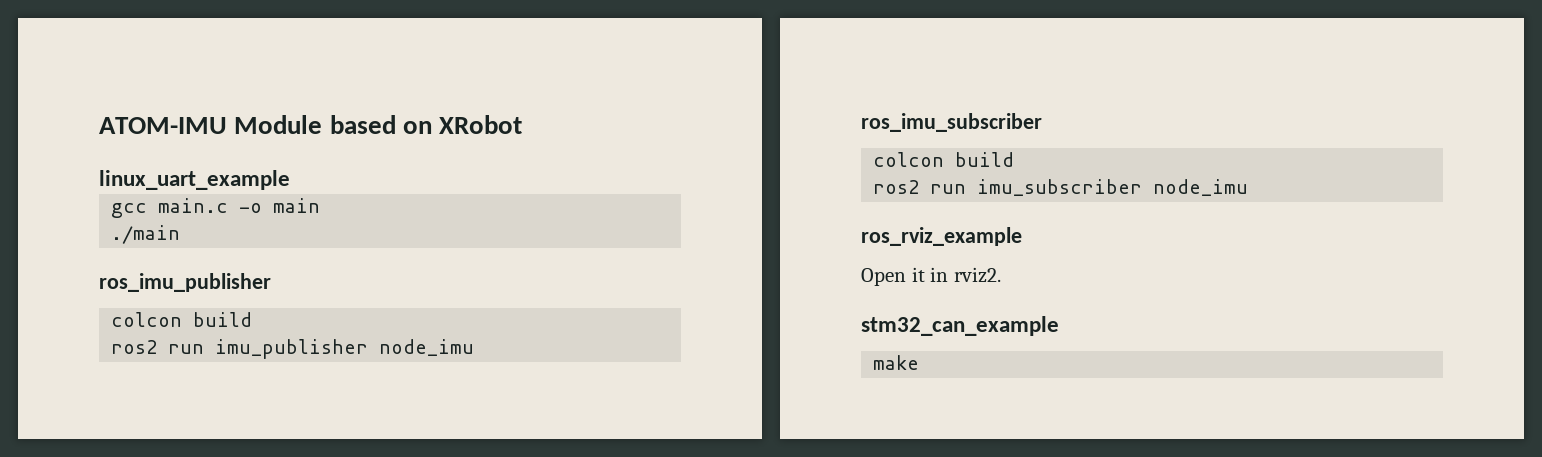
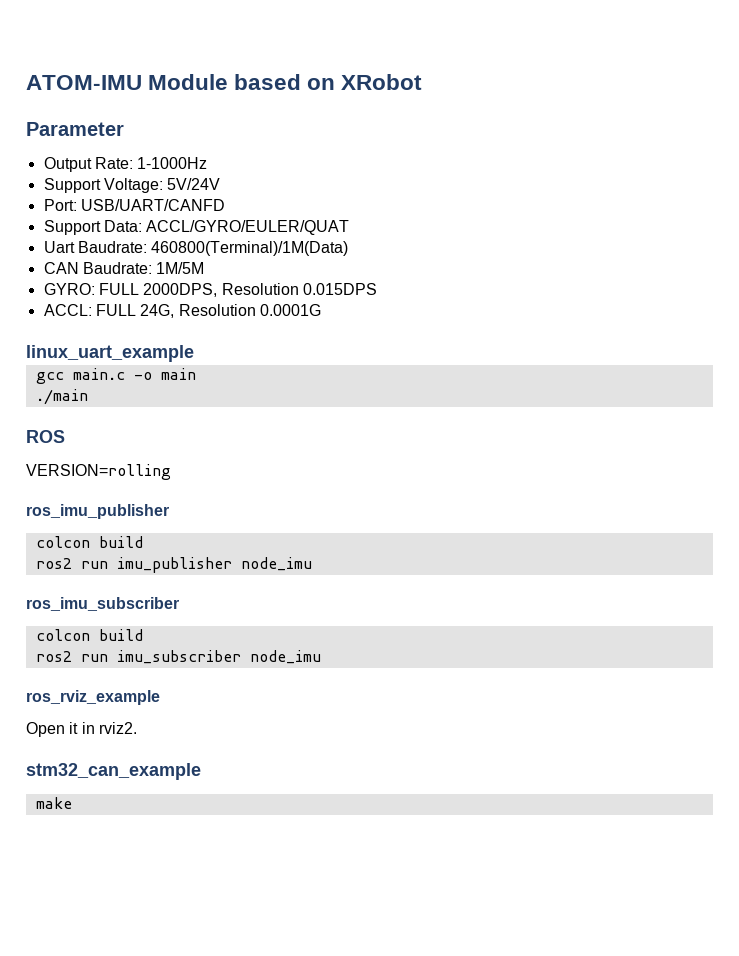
(523, 124) none -> [26,122,124,136] [43,157,208,172] [43,178,221,193] [43,199,225,211] [43,220,350,235] [43,241,349,256] [43,262,205,274] [43,283,377,297] [43,304,321,318] // Parameter // Output Rate: 1-1000Hz // Support Voltage: 5V/24V // Port: USB/UART/CANFD // Support Data: ACCL/GYRO/EULER/QUAT // Uart Baudrate: 460800(Terminal)/1M(Data) // CAN Baudrate: 1M/5M // GYRO: FULL 2000DPS, Resolution 0.015DPS // ACCL: FULL 24G, Resolution 0.0001G
(181, 234) none -> [26,430,65,443] [26,464,171,480] // ROS // VERSION=rolling

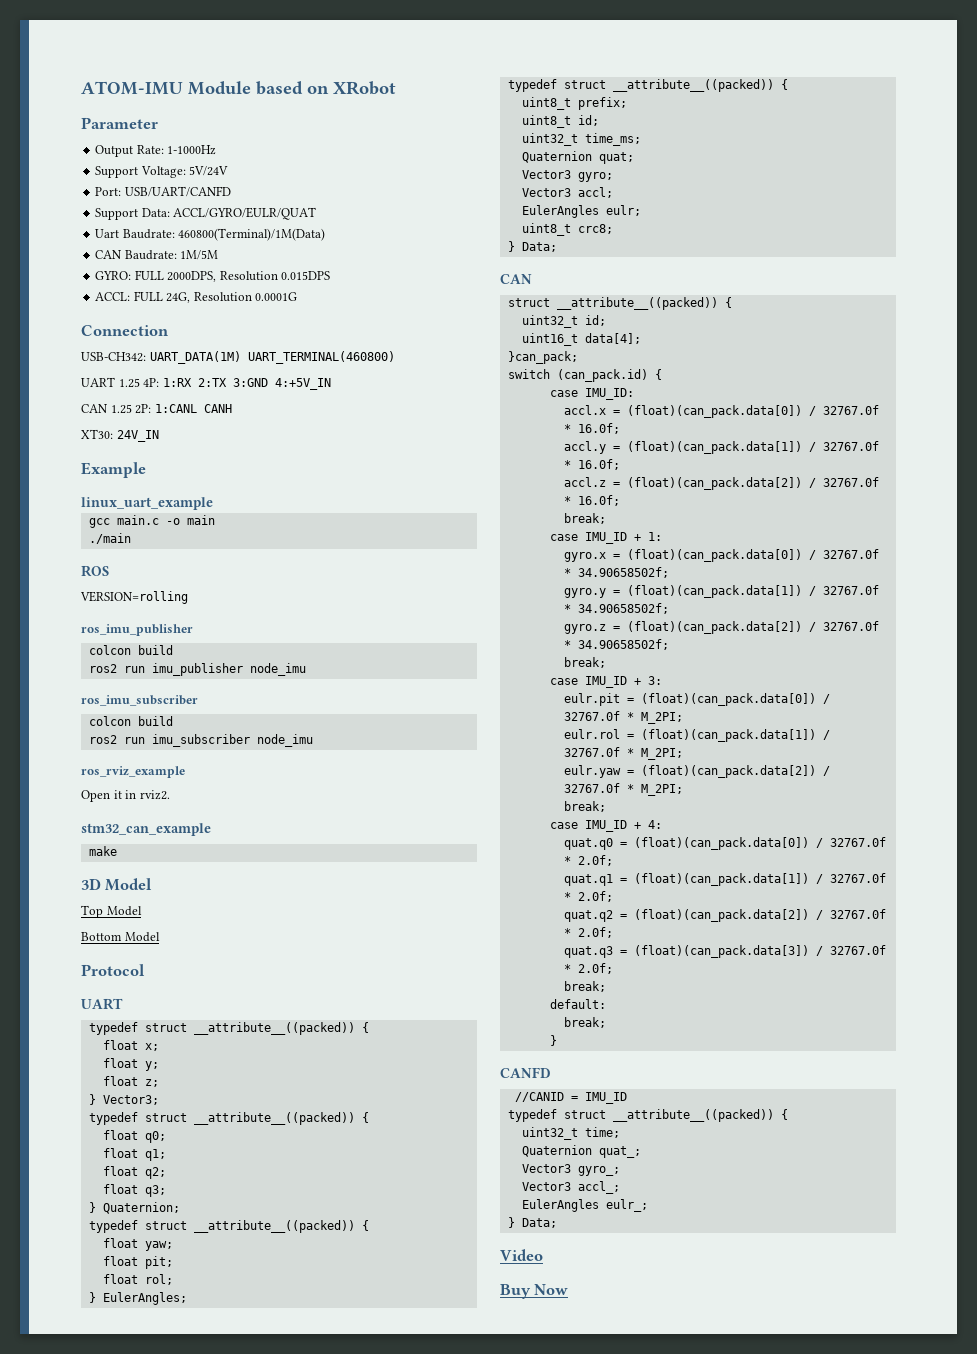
[146,220,350,235] ACCL/GYRO/EULER/QUAT -> [173,207,317,220] ACCL/GYRO/EULR/QUAT
(321, 310) none -> [81,325,169,336] [81,351,395,364] [81,377,331,390] [81,404,232,414] [81,429,159,442] [81,462,146,478] // Connection // USB-CH342: UART_DATA(1M) UART_TERMINAL(460800) // UART 1.25 4P: 1:RX 2:TX 3:GND 4:+5V_IN // CAN 1.25 2P: 1:CANL CANH // XT30: 24V_IN // Example
(72, 803) none -> [81,878,153,891] [81,905,142,918] [81,932,160,942] [81,964,145,976] [81,998,123,1010] [88,1022,369,1035] [102,1040,159,1051] [102,1058,159,1071] [102,1076,159,1087] [88,1094,159,1105] [88,1112,369,1125] [102,1130,166,1143] [102,1148,166,1161] [102,1166,166,1179] [102,1184,166,1197] [88,1202,180,1214] [88,1220,369,1233] [102,1238,173,1251] [102,1256,173,1269] [102,1274,173,1285] [88,1292,187,1305] [507,79,788,92] [521,97,627,110] [521,115,599,128] [521,133,641,146] [521,151,634,164] [521,170,613,182] [521,187,613,198] [521,205,641,218] [521,223,613,236] [507,241,557,252] [500,274,532,284] [507,297,732,310] [521,315,606,328] [521,333,641,346] [507,351,578,364] [507,369,662,382] [549,388,634,400] [563,405,879,418] [563,423,620,434] [563,441,879,454] [563,459,620,470] [563,477,879,490] [563,495,620,506] [563,513,606,524] [549,532,662,544] [563,549,879,562] [563,567,669,578] [563,585,879,598] [563,603,669,614] [563,621,879,634] [563,639,669,650] [563,657,606,668] [549,676,662,688] [563,693,830,706] [563,711,683,724] [563,729,830,742] [563,747,683,760] [563,765,830,778] [563,783,683,796] [563,801,606,812] [549,820,662,832] [563,837,886,850] [563,855,613,866] [563,873,886,886] [563,891,613,902] [563,909,886,922] [563,927,613,938] [563,945,886,958] [563,963,613,974] [563,981,606,992] [549,999,606,1009] [563,1017,606,1028] [549,1035,557,1046] [500,1067,551,1078] [514,1092,627,1104] [507,1109,788,1122] [521,1127,620,1140] [521,1145,641,1158] [521,1164,620,1176] [521,1181,620,1194] [521,1199,648,1212] [507,1217,557,1228] [500,1249,543,1261] [500,1284,569,1299] // 3D Model // Top Model // Bottom Model // Protocol // UART // typedef struct __attribute__((packed)) { // float x; // float y; // float z; // } Vector3; // typedef struct __attribute__((packed)) { // float q0; // float q1; // float q2; // float q3; // } Quaternion; // typedef struct __attribute__((packed)) { // float yaw; // float pit; // float rol; // } EulerAngles; // typedef struct __attribute__((packed)) { // uint8_t prefix; // uint8_t id; // uint32_t time_ms; // Quaternion quat; // Vector3 gyro; // Vector3 accl; // EulerAngles eulr; // uint8_t crc8; // } Data; // CAN // struct __attribute__((packed)) { // uint32_t id; // uint16_t data[4]; // }can_pack; // switch (can_pack.id) { // case IMU_ID: // accl.x = (float)(can_pack.data[0]) / 32767.0f * 16.0f; // accl.y = (float)(can_pack.data[1]) / 32767.0f * 16.0f; // accl.z = (float)(can_pack.data[2]) / 32767.0f * 16.0f; // break; // case IMU_ID + 1: // gyro.x = (float)(can_pack.data[0]) / 32767.0f * 34.90658502f; // gyro.y = (float)(can_pack.data[1]) / 32767.0f * 34.90658502f; // gyro.z = (float)(can_pack.data[2]) / 32767.0f * 34.90658502f; // break; // case IMU_ID + 3: // eulr.pit = (float)(can_pack.data[0]) / 32767.0f * M_2PI; // eulr.rol = (float)(can_pack.data[1]) / 32767.0f * M_2PI; // eulr.yaw = (float)(can_pack.data[2]) / 32767.0f * M_2PI; // break; // case IMU_ID + 4: // quat.q0 = (float)(can_pack.data[0]) / 32767.0f * 2.0f; // quat.q1 = (float)(can_pack.data[1]) / 32767.0f * 2.0f; // quat.q2 = (float)(can_pack.data[2]) / 32767.0f * 2.0f; // quat.q3 = (float)(can_pack.data[3]) / 32767.0f * 2.0f; // break; // default: // break; // } // CANFD // //CANID = IMU_ID // typedef struct __attribute__((packed)) { // uint32_t time; // Quaternion quat_; // Vector3 gyro_; // Vector3 accl_; // EulerAngles eulr_; // } Data; // Video // Buy Now

